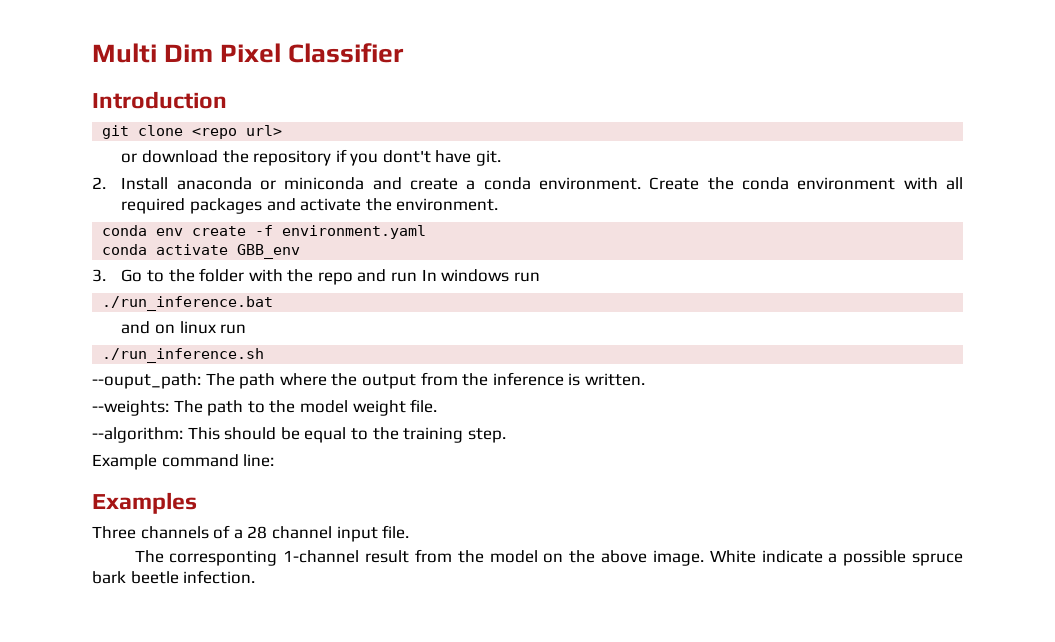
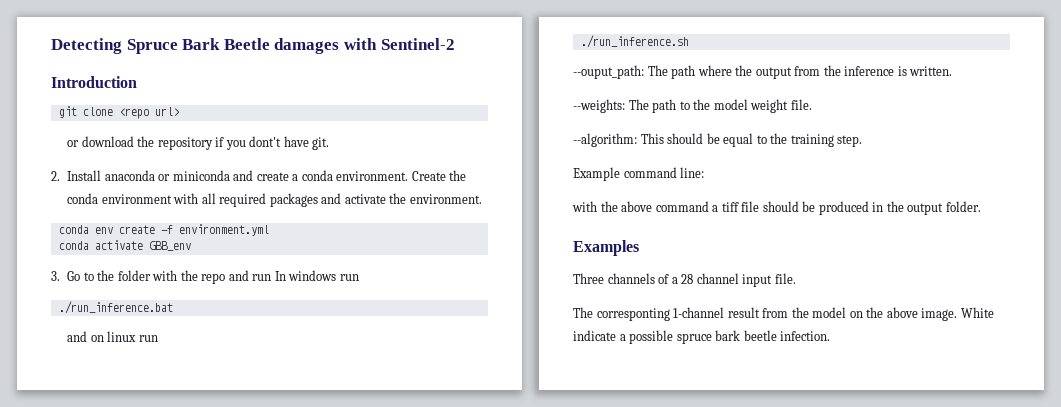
[92,43,405,63] Multi Dim Pixel Classifier -> [51,38,455,54] Detecting Spruce Bark Beetle damages with Sentinel-2
[282,225,427,239] environment.yaml -> [178,224,269,236] environment.yml
(275, 460) none -> [572,201,981,215] // with the above command a tiff file should be produced in the output folder.

